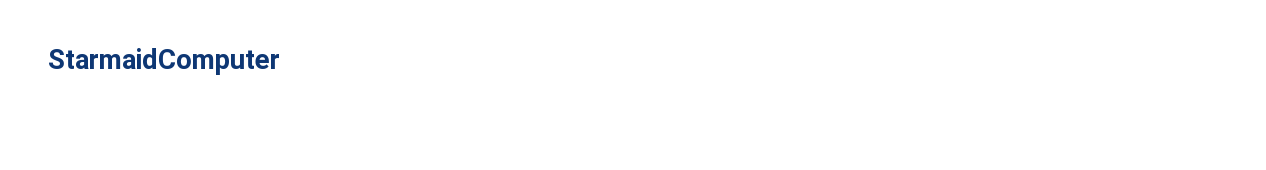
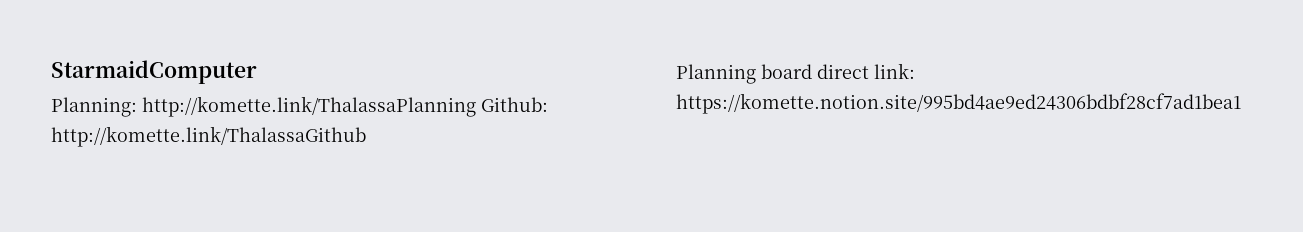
(280, 61) none -> [51,96,548,117] [51,126,366,147] [676,63,915,84] [676,93,1241,114] // Planning: http://komette.link/ThalassaPlanning Github: http://komette.link/ThalassaGithub // Planning board direct link: https://komette.notion.site/995bd4ae9ed24306bdbf28cf7ad1bea1

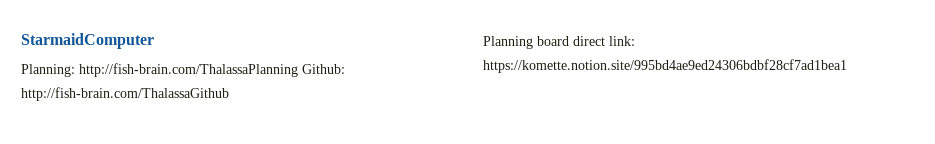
[142,96,548,117] [51,126,366,147] http://komette.link/ThalassaPlanning Github: http://komette.link/ThalassaGithub -> [79,63,345,77] [21,87,229,101] http://fish-brain.com/ThalassaPlanning Github: http://fish-brain.com/ThalassaGithub

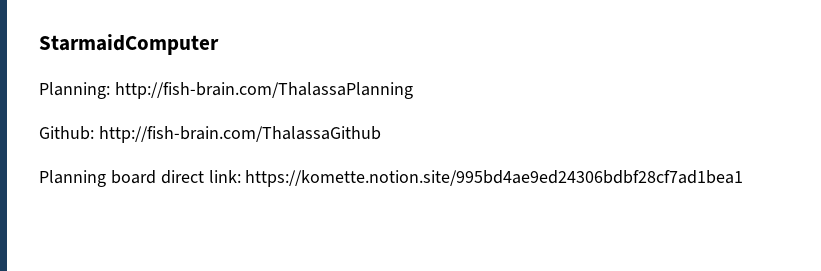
(298, 70) none -> (413, 90) //

